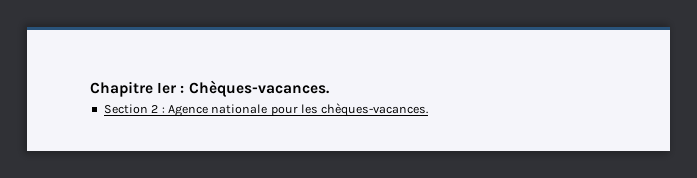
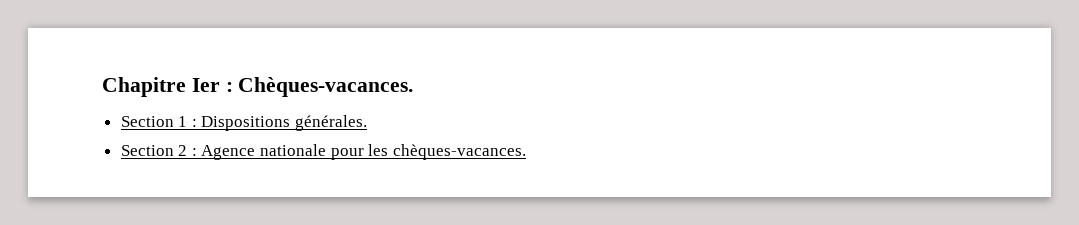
(329, 88) none -> [120,115,368,131] // Section 1 : Dispositions générales.

